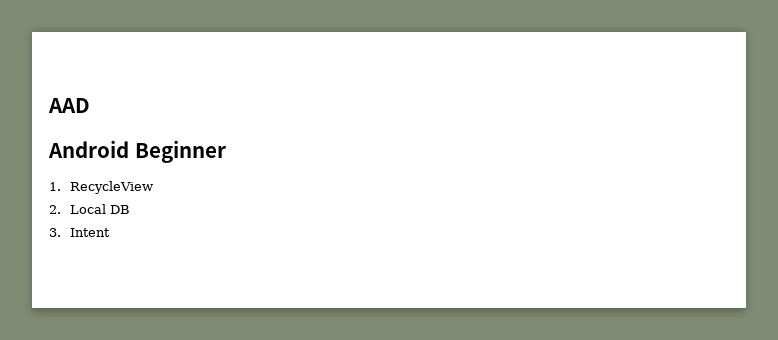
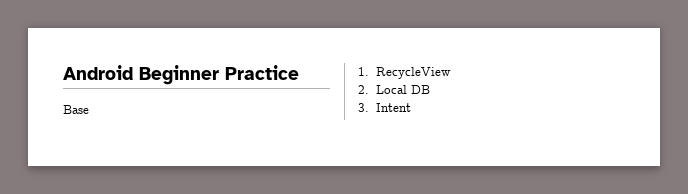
[48,98,90,113] AAD // -> (63, 72) none
(226, 151) none -> [225,65,299,80] [63,105,89,114] Practice // Base

